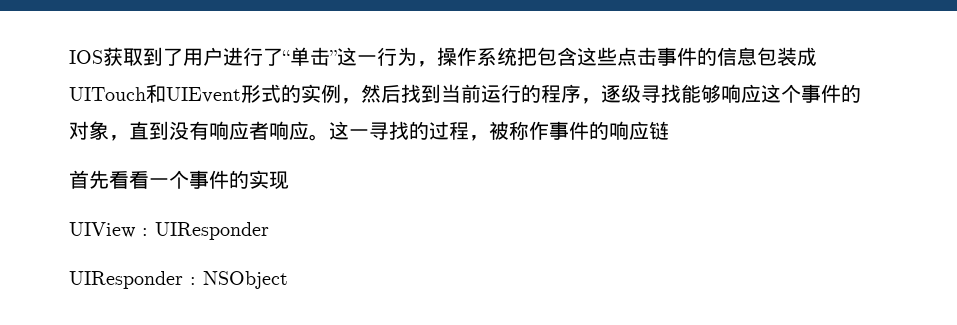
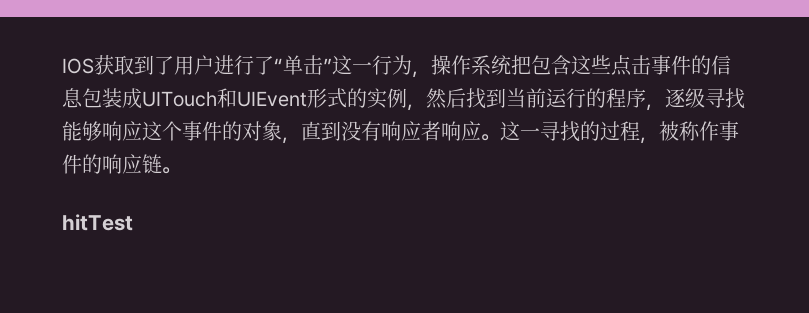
[69,170,289,190] [69,222,269,240] [69,271,288,289] // 首先看看一个事件的实现 // UIView : UIResponder // UIResponder : NSObject -> [162,167,181,174] [62,214,133,231] 。 // hitTest

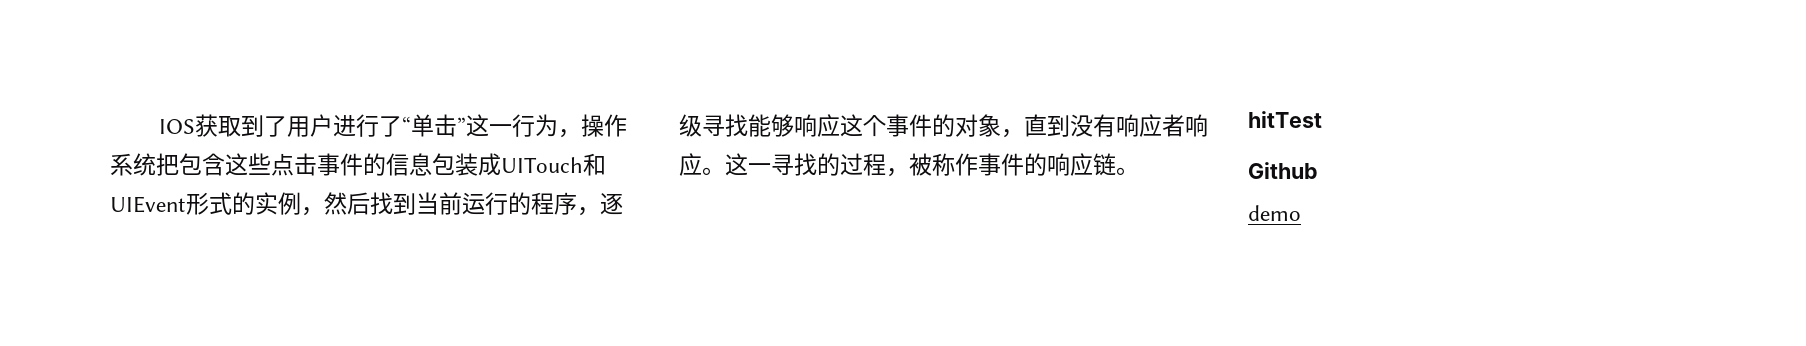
(133, 222) none -> [1248,162,1318,179] [1248,205,1301,221] // Github // demo

